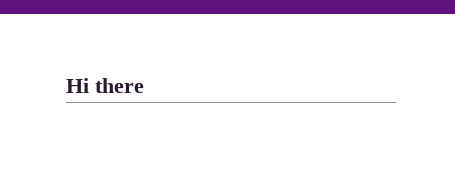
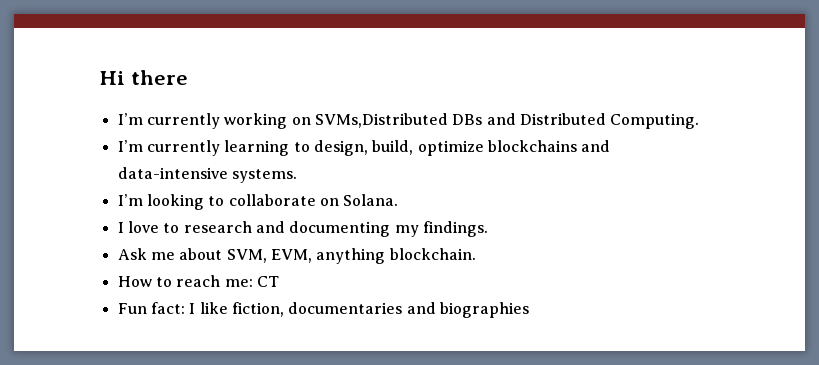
(144, 85) none -> [117,113,700,129] [117,140,611,156] [117,167,297,183] [117,194,399,210] [117,221,488,237] [117,248,476,264] [117,275,279,287] [117,302,529,318] // I’m currently working on SVMs,Distributed DBs and Distributed Computing. // I’m currently learning to design, build, optimize blockchains and data-intensive systems. // I’m looking to collaborate on Solana. // I love to research and documenting my findings. // Ask me about SVM, EVM, anything blockchain. // How to reach me: CT // Fun fact: I like fiction, documentaries and biographies

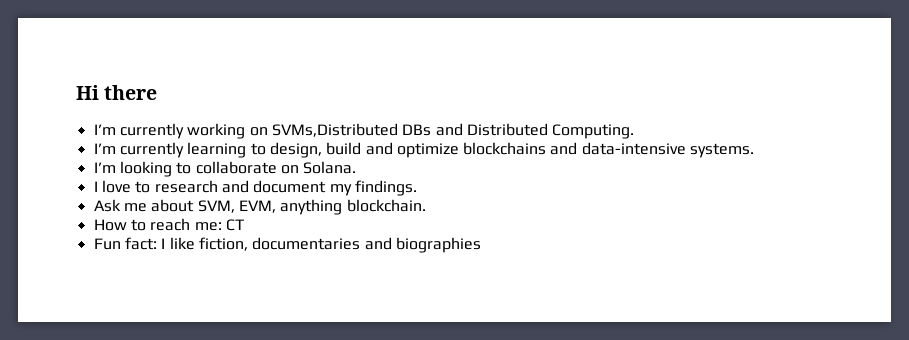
[372,140,414,155] build, -> [326,142,393,155] build and
[289,221,391,237] documenting -> [253,180,327,193] document

